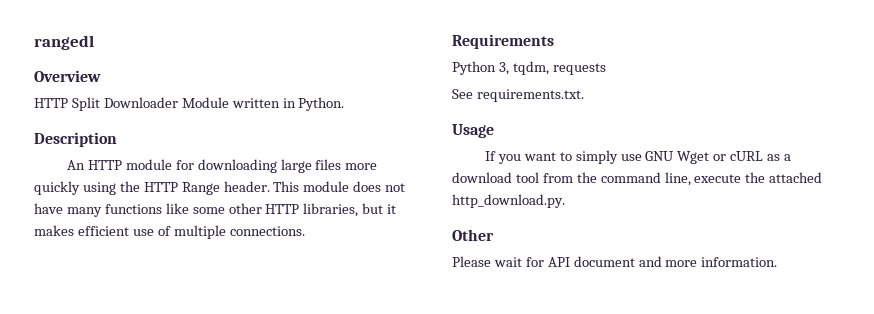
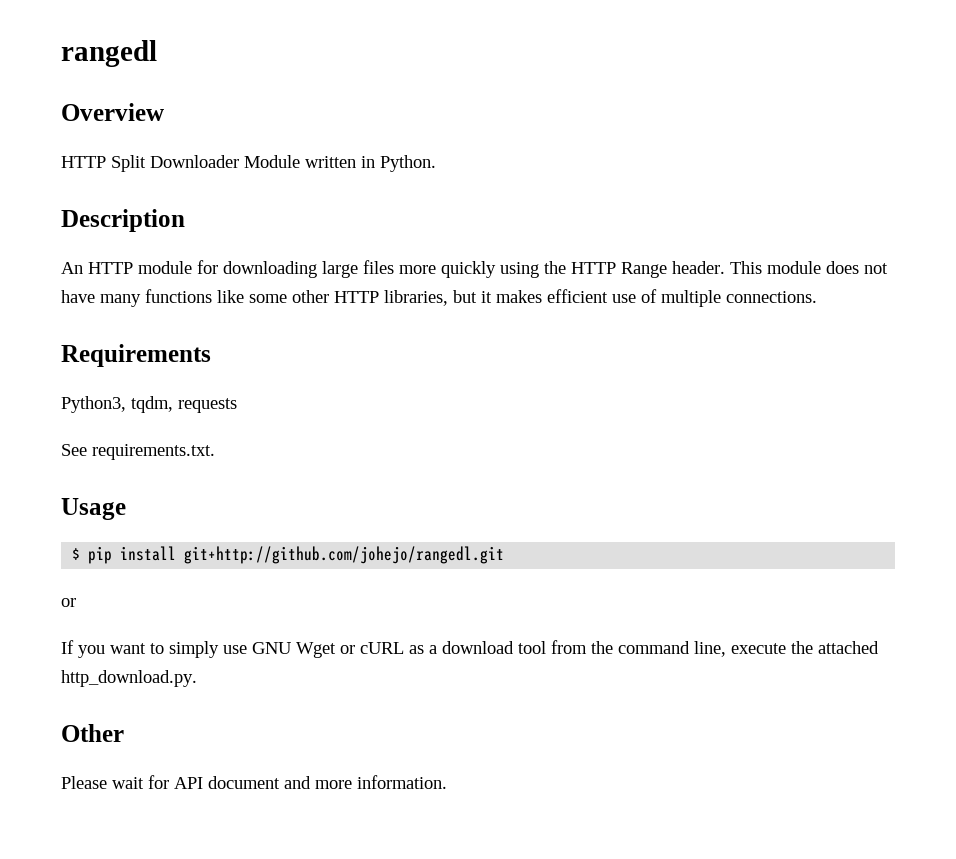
[452,61,509,75] Python 3, -> [61,396,126,413] Python3,
(494, 131) none -> [72,546,505,564] [61,598,76,607] // $ pip install git+http://github.com/johejo/rangedl.git // or

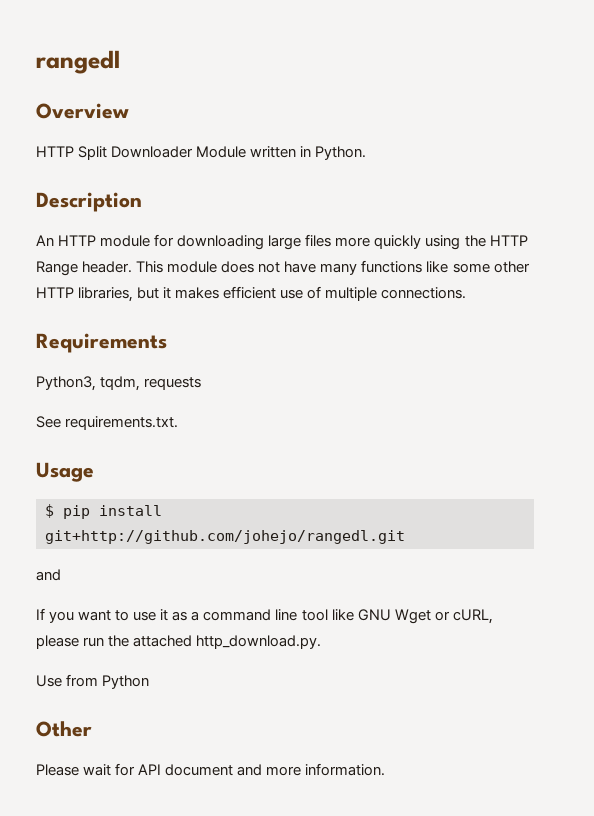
[61,598,76,607] or -> [36,569,61,581] and
[169,640,786,658] simply use GNU Wget or cURL as a download tool from the command line, execute -> [133,609,493,624] [36,635,105,649] use it as a command line tool like GNU Wget or cURL, please run
(197, 678) none -> [36,674,150,689] // Use from Python

